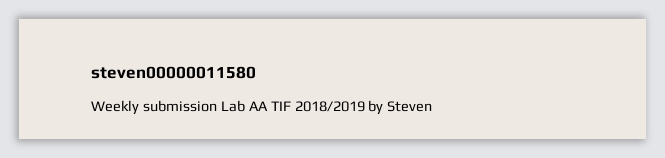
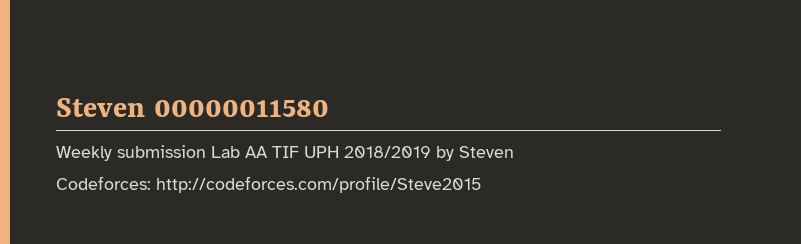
[91,66,256,79] steven00000011580 -> [56,98,329,117] Steven 00000011580
(291, 106) none -> [304,146,339,158] UPH
(433, 106) none -> [56,176,482,193] // Codeforces: http://codeforces.com/profile/Steve2015

